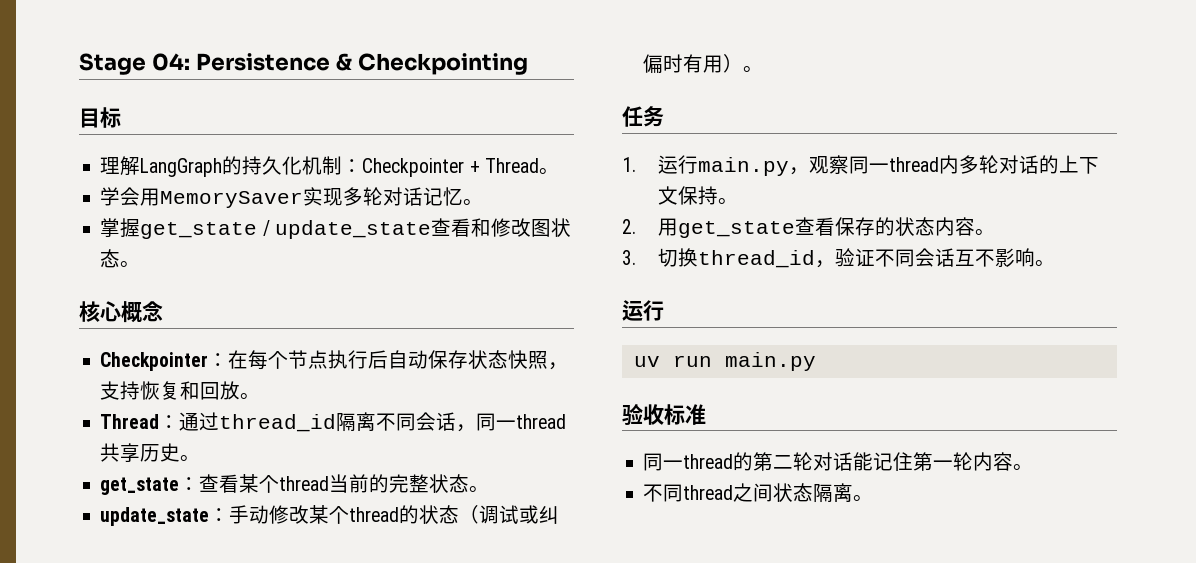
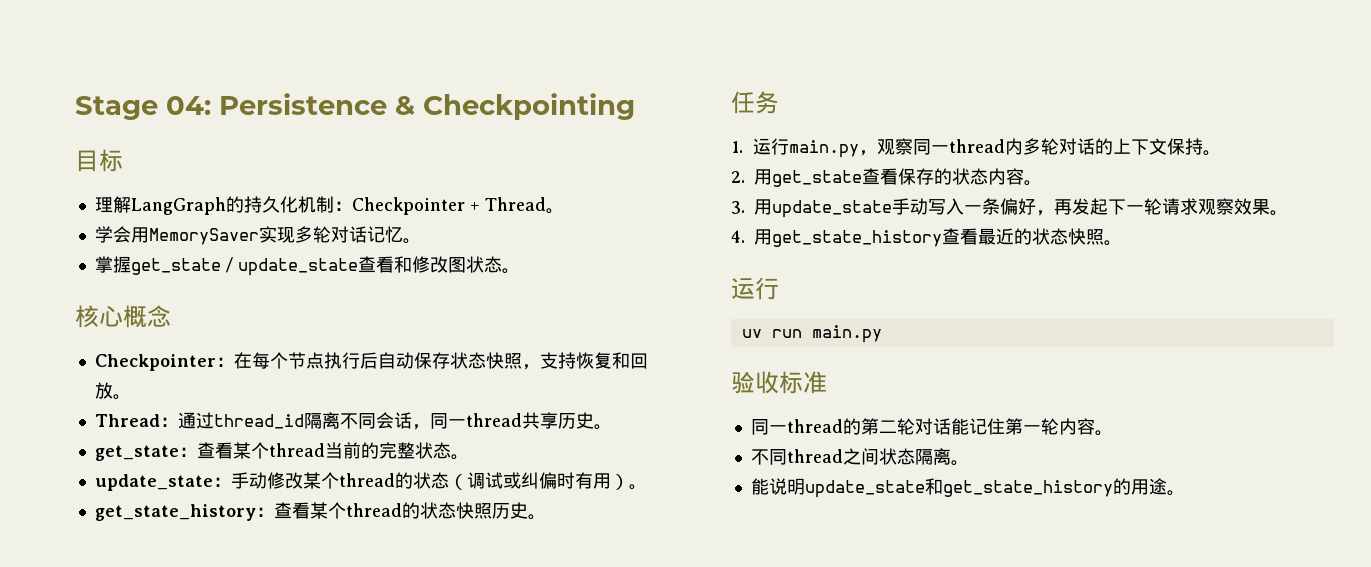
(764, 69) none -> [94,502,546,521] // get_state_history：查看某个thread的状态快照历史。
[657,248,1035,268] 切换thread_id，验证不同会话互不影响 -> [754,198,1288,218] [731,228,1104,247] 用update_state手动写入一条偏好，再发起下一轮请求观察效果。 // 4.用get_state_history查看最近的状态快照
(874, 498) none -> [750,478,1185,498] // 能说明update_state和get_state_history的用途。

